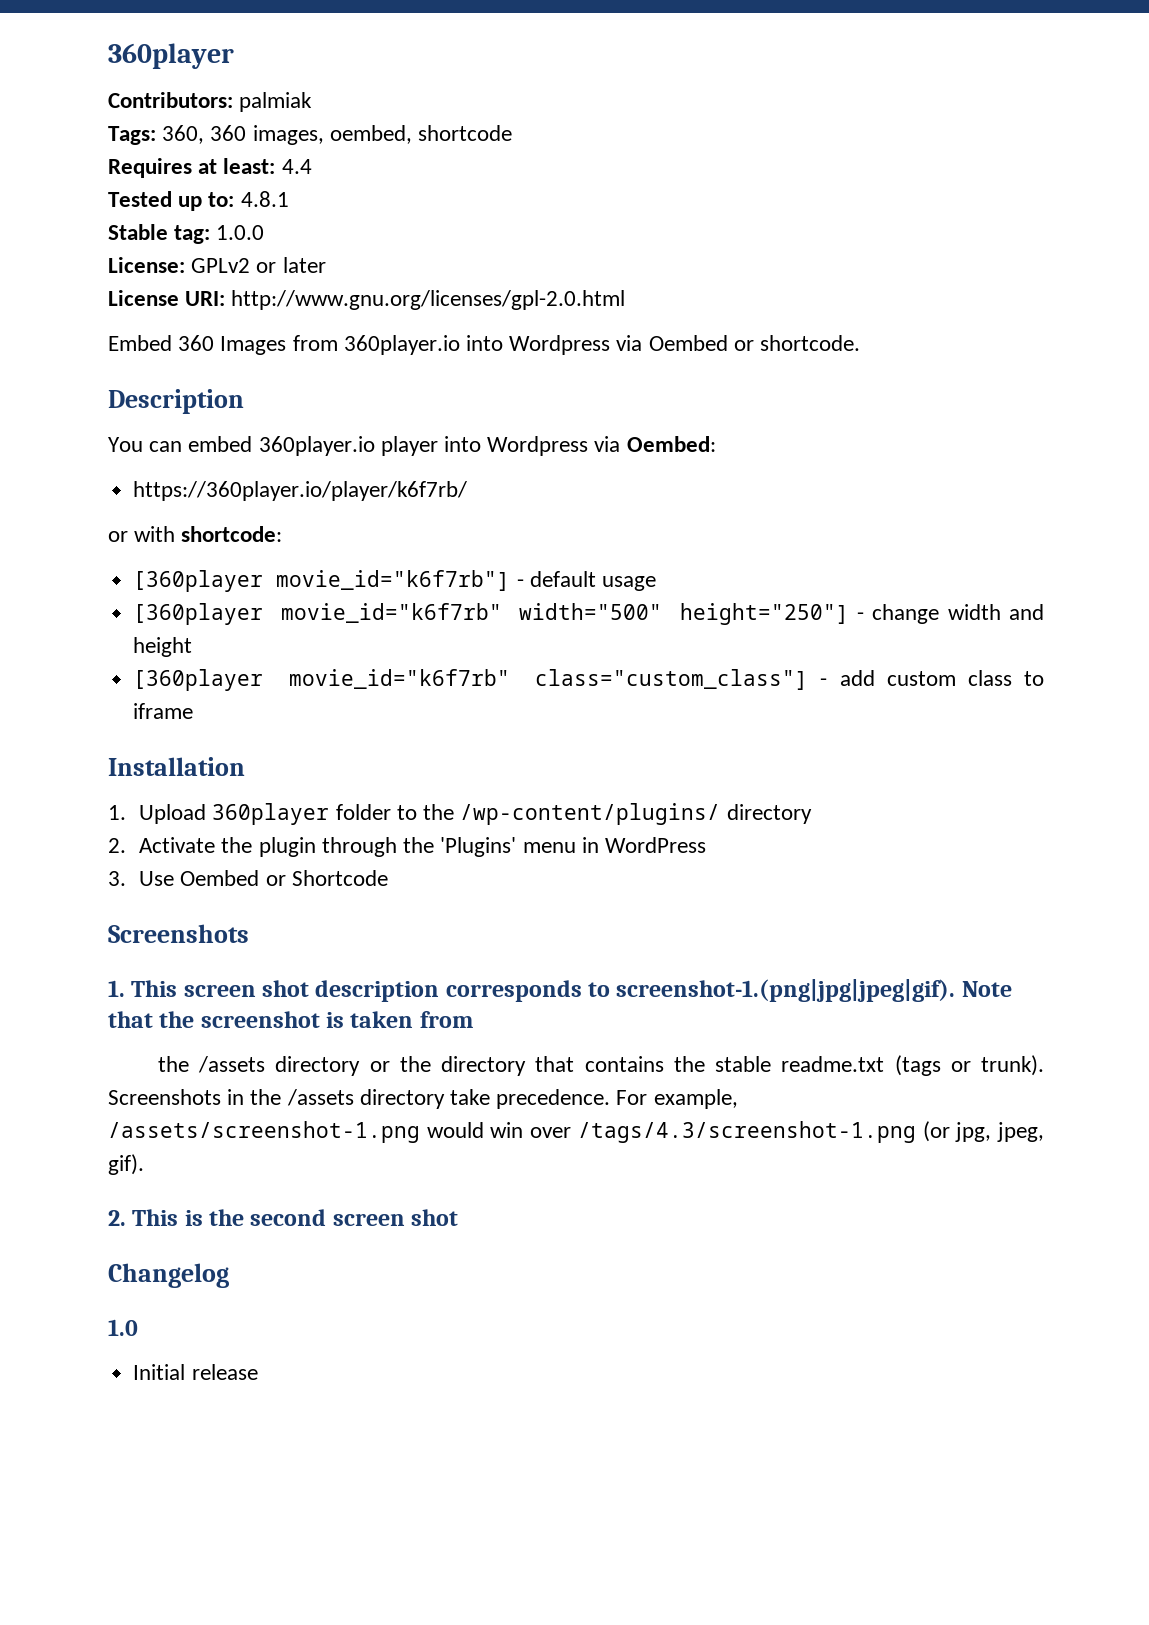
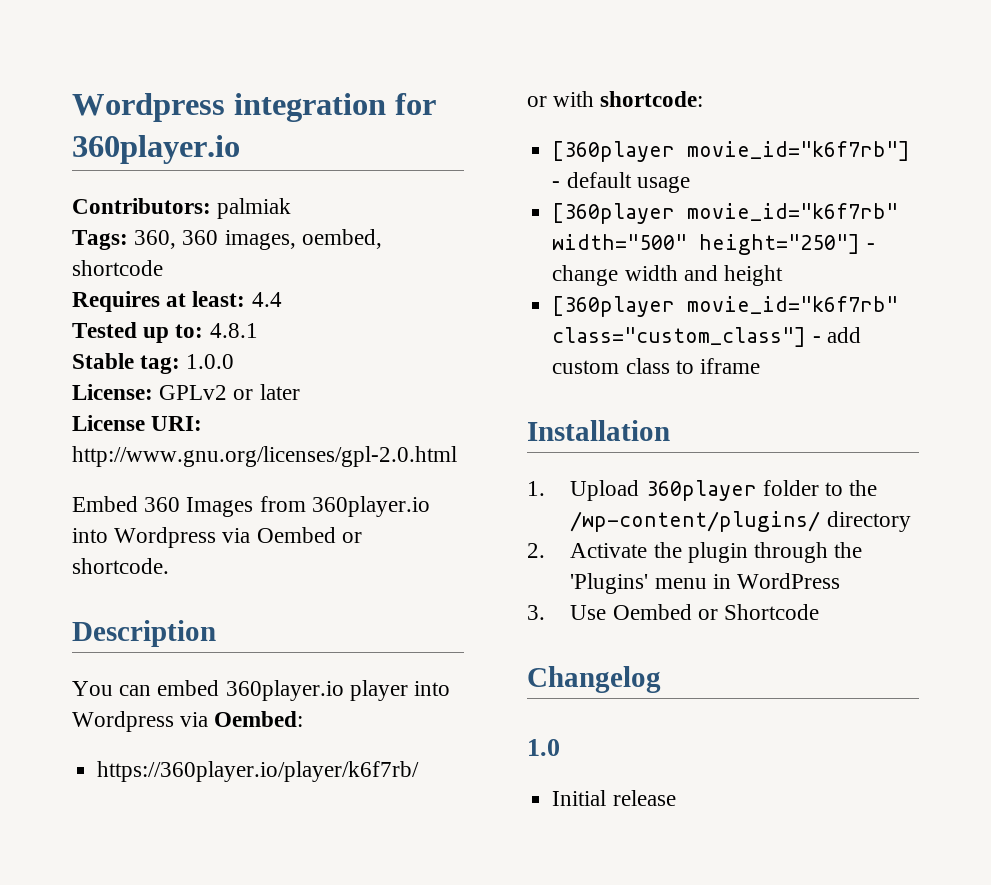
[108,43,234,69] 360player -> [72,93,436,122] [72,135,240,164] Wordpress integration for 360player.io
[108,924,249,943] [108,979,1012,1002] [108,1011,473,1028] [157,1055,1045,1076] [108,1089,738,1109] [108,1121,1044,1143] [108,1154,144,1175] [108,1209,459,1226] // Screenshots // 1. This screen shot description corresponds to screenshot-1.(png|jpg|jpeg|gif). Note that the screenshot is taken from // the /assets directory or the directory that contains the stable readme.txt (tags or trunk). Screenshots in the /assets directory take precedence. For example, /assets/screenshot-1.png would win over /tags/4.3/screenshot-1.png (or jpg, jpeg, gif). // 2. This is the second screen shot -> (819, 612) none

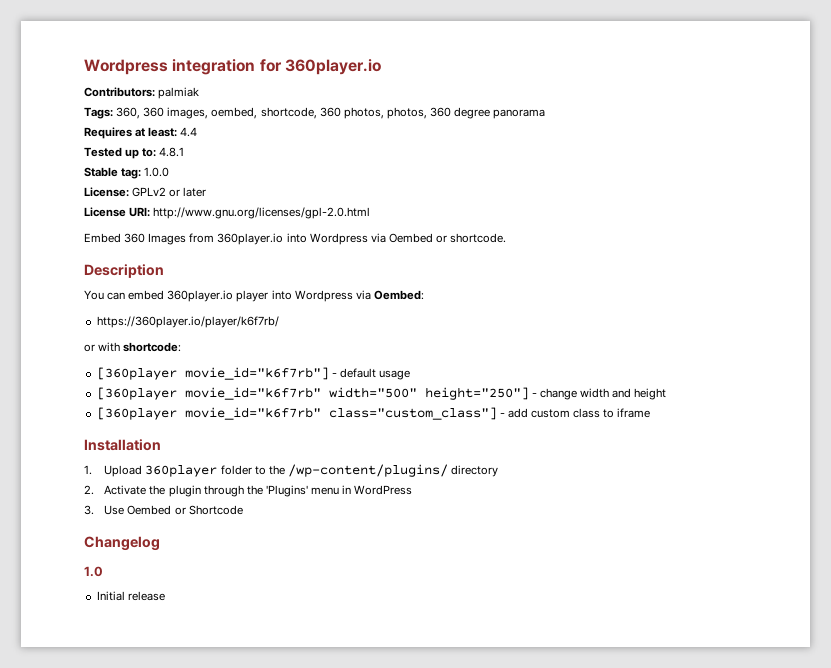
[72,260,163,276] shortcode -> [260,107,546,119] shortcode, 360 photos, photos, 360 degree panorama

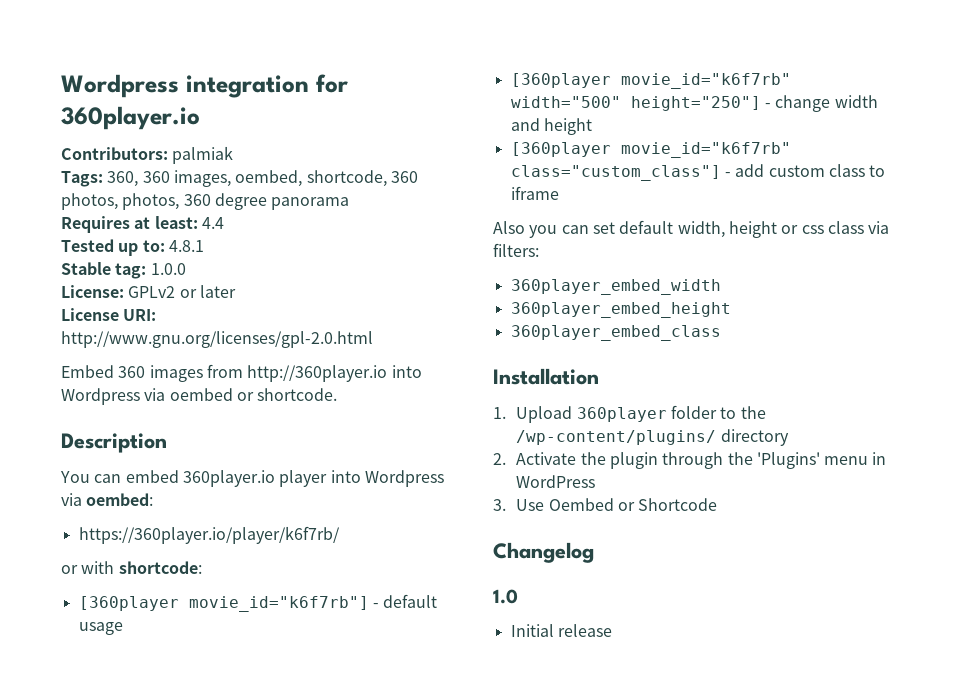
[148,233,433,245] Images from 360player.io into Wordpress via Oembed -> [149,364,422,382] [61,388,233,405] images from http://360player.io into Wordpress via oembed
[373,290,424,300] Oembed: -> [86,493,154,506] oembed:
(651, 413) none -> [493,220,890,238] [493,243,539,257] [510,279,721,295] [510,302,731,318] [510,325,721,341] // Also you can set default width, height or css class via filters: // 360player_embed_width // 360player_embed_height // 360player_embed_class

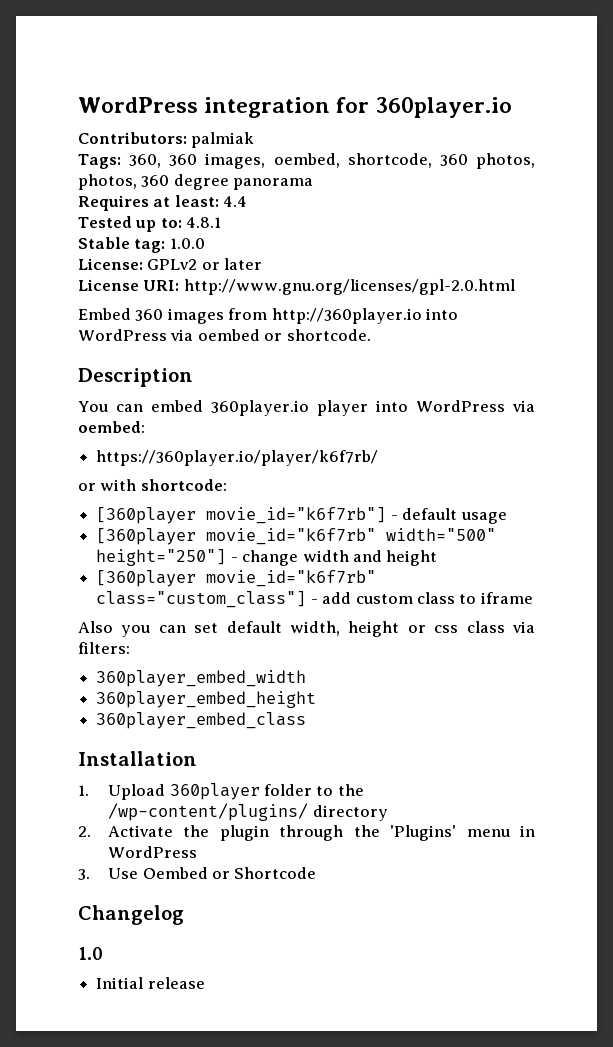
[61,74,179,98] Wordpress -> [78,97,198,113] WordPress
[61,388,140,405] Wordpress -> [78,329,167,341] WordPress
[364,470,444,487] Wordpress -> [415,400,505,412] WordPress

